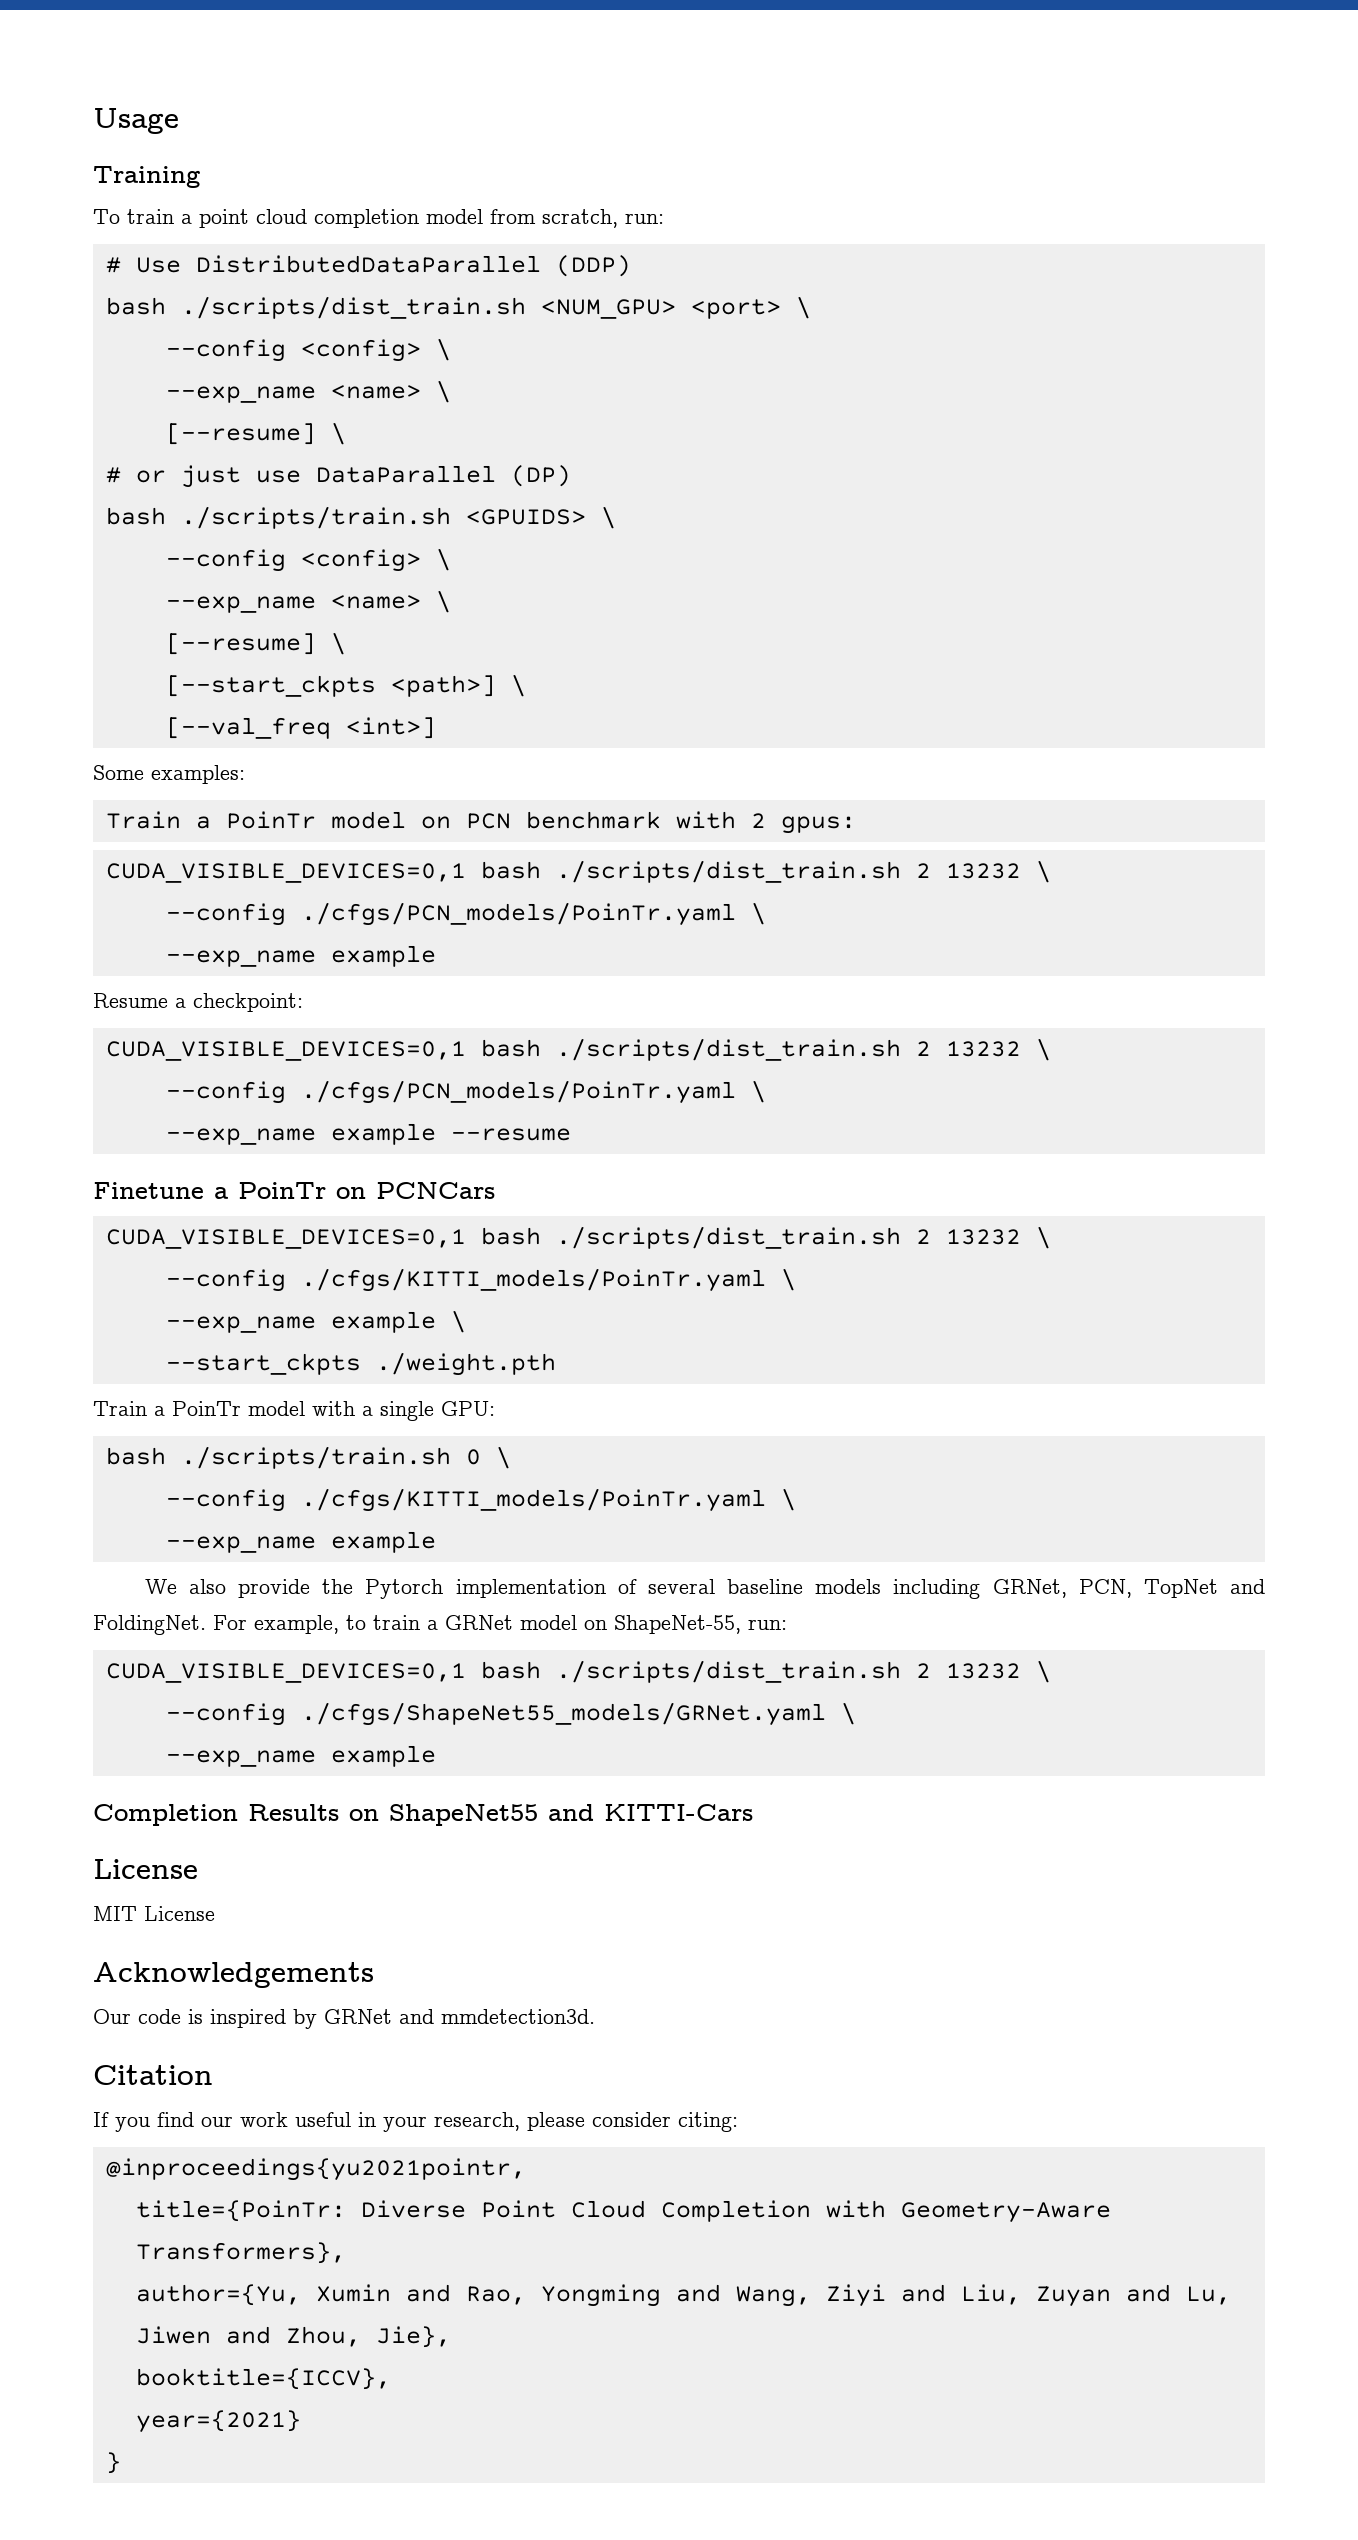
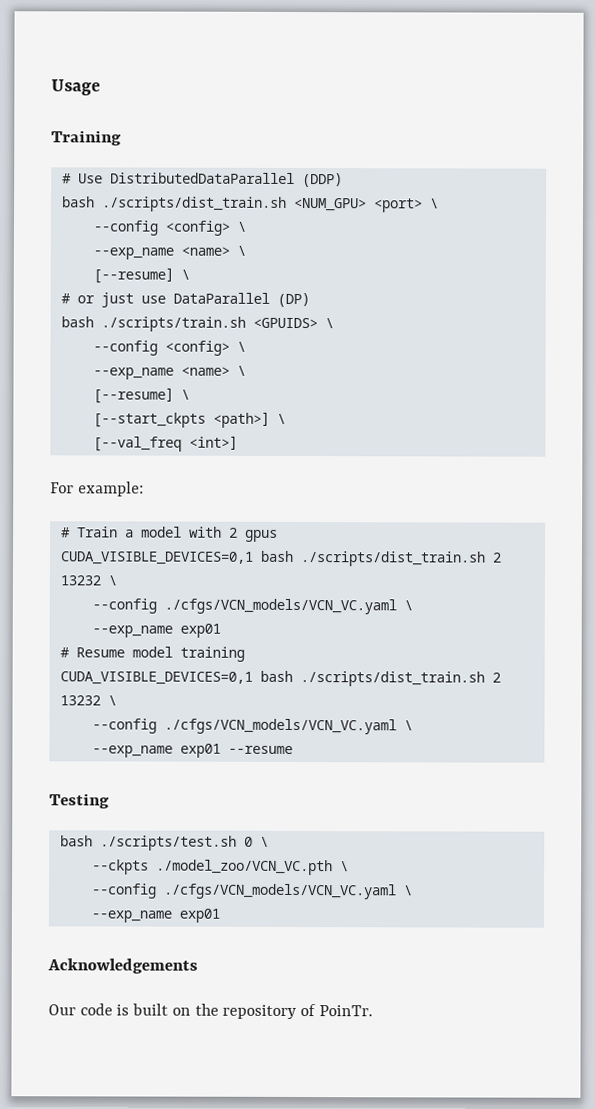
[93,209,664,228] // To train a point cloud completion model from scratch, run: -> (122, 138) none
[93,765,245,784] [105,811,661,829] Some examples: // Train a PoinTr model on PCN benchmark -> [50,481,144,497] [60,526,182,538] For example: // # Train a model
[780,816,856,834] [105,860,1051,883] [165,902,766,926] [165,945,436,967] [93,993,303,1012] [105,1038,1051,1061] [165,1080,766,1104] [165,1123,436,1145] gpus: // CUDA_VISIBLE_DEVICES=0,1 bash ./scripts/dist_train.sh 2 13232 \ // --config ./cfgs/PCN_models/PoinTr.yaml \ // --exp_name example // Resume a checkpoint: // CUDA_VISIBLE_DEVICES=0,1 bash ./scripts/dist_train.sh 2 13232 \ // --config ./cfgs/PCN_models/PoinTr.yaml \ // --exp_name example -> [244,529,278,542] [59,550,502,567] [59,575,117,586] [91,598,413,615] [91,623,221,638] [59,646,245,662] [59,670,501,687] [59,695,117,706] [91,718,413,735] [91,743,221,758] gpus // CUDA_VISIBLE_DEVICES=0,1 bash ./scripts/dist_train.sh 2 13232 \ // --config ./cfgs/VCN_models/VCN_VC.yaml \ // --exp_name exp01 // # Resume model training // CUDA_VISIBLE_DEVICES=0,1 bash ./scripts/dist_train.sh 2 13232 \ // --config ./cfgs/VCN_models/VCN_VC.yaml \ // --exp_name exp01
[93,1182,495,1199] [105,1226,1051,1249] [165,1268,796,1292] [165,1310,466,1333] [165,1352,556,1376] [93,1401,495,1421] [105,1446,511,1469] [165,1488,796,1512] [165,1531,436,1553] [144,1579,1265,1599] [93,1615,787,1635] [105,1660,1051,1683] [165,1702,856,1726] [165,1745,436,1767] [93,1804,753,1826] [93,1859,198,1879] [93,1906,215,1921] [93,1962,374,1988] [93,2009,595,2029] [93,2065,213,2085] [93,2112,738,2132] [105,2158,526,2181] [135,2200,1111,2223] [135,2242,346,2264] [135,2284,1231,2307] [135,2326,451,2348] [135,2368,391,2390] [135,2410,301,2433] [105,2452,121,2474] Finetune a PoinTr on PCNCars // CUDA_VISIBLE_DEVICES=0,1 bash ./scripts/dist_train.sh 2 13232 \ // --config ./cfgs/KITTI_models/PoinTr.yaml \ // --exp_name example \ // --start_ckpts ./weight.pth // Train a PoinTr model with a single GPU: // bash ./scripts/train.sh 0 \ // --config ./cfgs/KITTI_models/PoinTr.yaml \ // --exp_name example // We also provide the Pytorch implementation of several baseline models including GRNet, PCN, TopNet and FoldingNet. For example, to train a GRNet model on ShapeNet-55, run: // CUDA_VISIBLE_DEVICES=0,1 bash ./scripts/dist_train.sh 2 13232 \ // --config ./cfgs/ShapeNet55_models/GRNet.yaml \ // --exp_name example // Completion Results on ShapeNet55 and KITTI-Cars // License // MIT License // Acknowledgements // Our code is inspired by GRNet and mmdetection3d. // Citation // If you find our work useful in your research, please consider citing: // @inproceedings{yu2021pointr, // title={PoinTr: Diverse Point Cloud Completion with Geometry-Aware Transformers}, // author={Yu, Xumin and Rao, Yongming and Wang, Ziyi and Liu, Zuyan and Lu, Jiwen and Zhou, Jie}, // booktitle={ICCV}, // year={2021} // } -> [49,793,110,809] [59,835,269,851] [91,859,349,876] [90,883,413,900] [90,908,220,923] [47,958,198,974] [48,1003,373,1020] Testing // bash ./scripts/test.sh 0 \ // --ckpts ./model_zoo/VCN_VC.pth \ // --config ./cfgs/VCN_models/VCN_VC.yaml \ // --exp_name exp01 // Acknowledgements // Our code is built on the repository of PoinTr.

